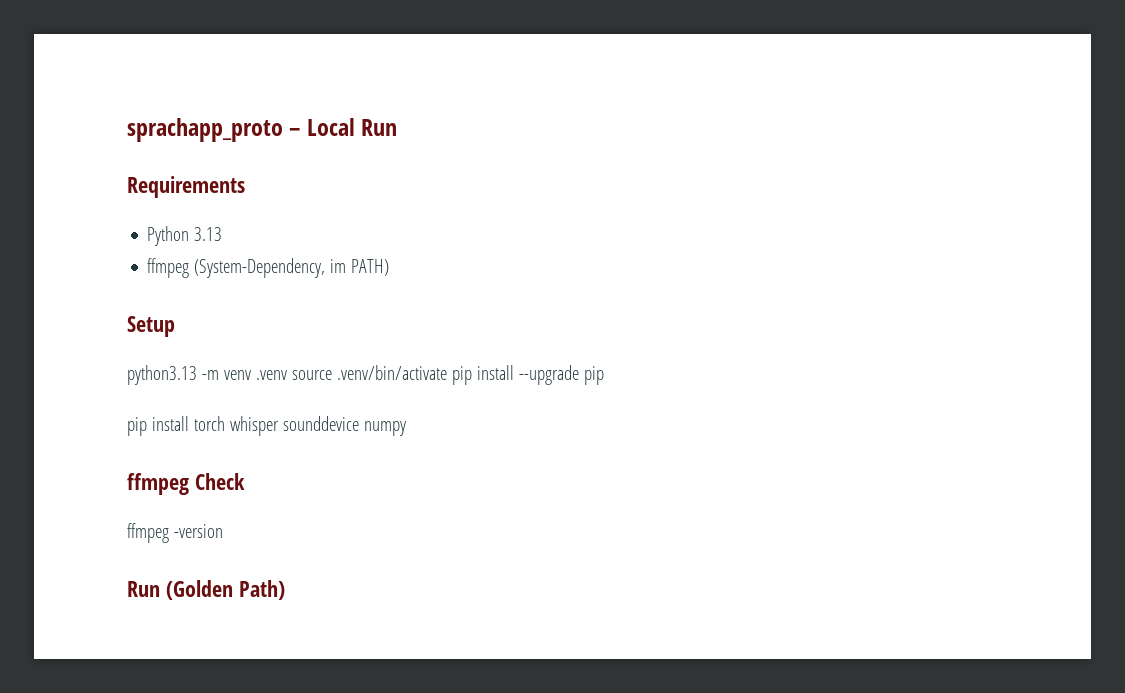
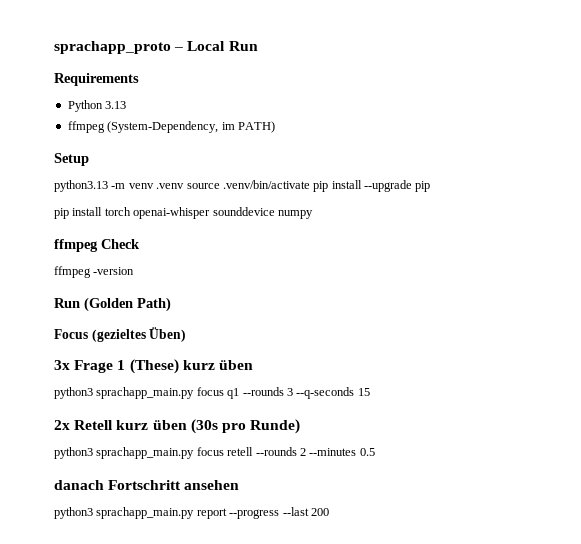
[229,416,279,436] whisper -> [133,207,211,219] openai-whisper
(285, 590) none -> [54,327,187,342] [54,359,253,374] [54,387,370,399] [54,419,301,434] [54,447,375,459] [54,480,240,490] [54,507,329,519] // Focus (gezieltes Üben) // 3x Frage 1 (These) kurz üben // python3 sprachapp_main.py focus q1 --rounds 3 --q-seconds 15 // 2x Retell kurz üben (30s pro Runde) // python3 sprachapp_main.py focus retell --rounds 2 --minutes 0.5 // danach Fortschritt ansehen // python3 sprachapp_main.py report --progress --last 200

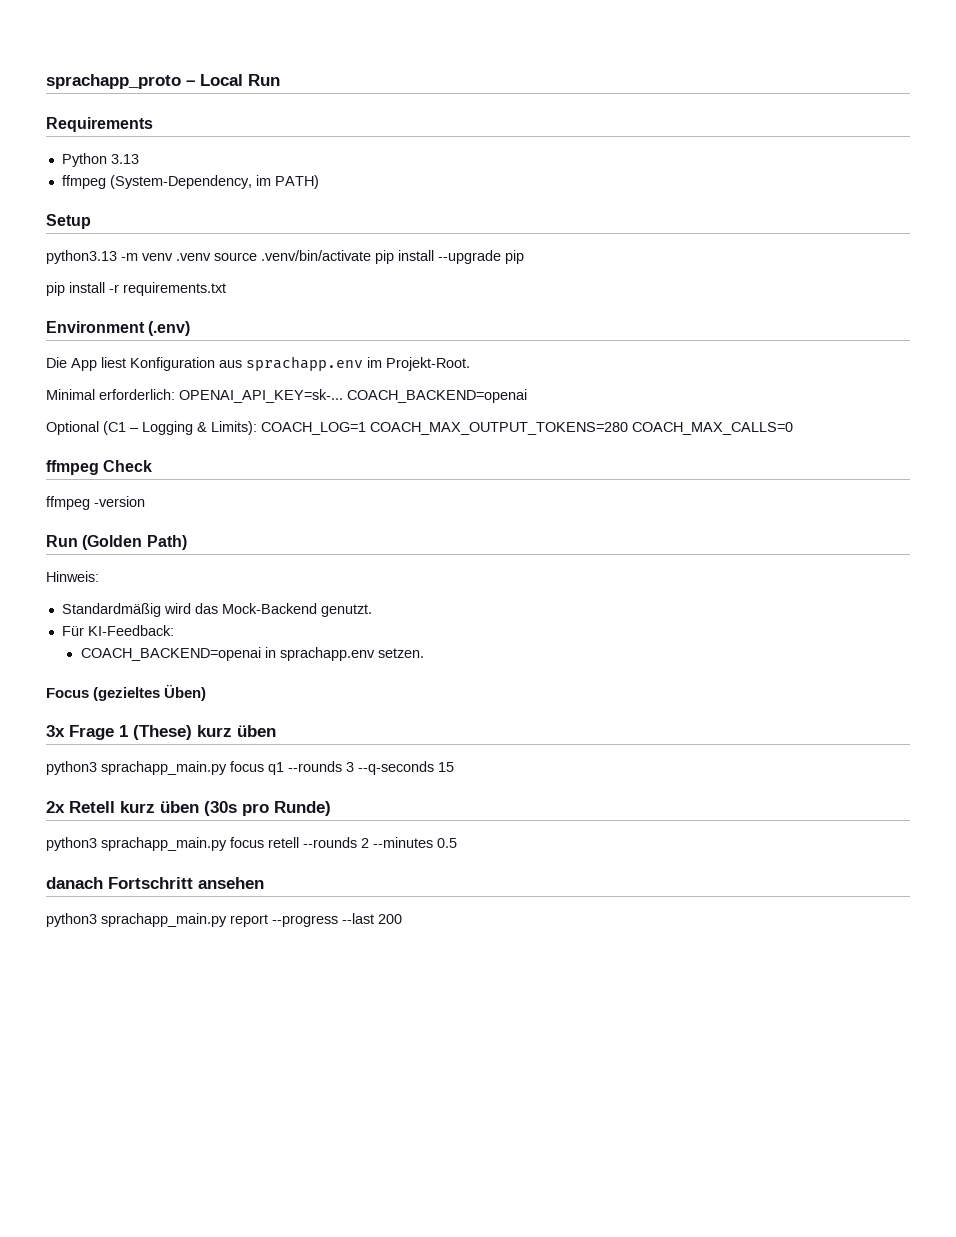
[104,207,313,219] torch openai-whisper sounddevice numpy -> [109,282,226,296] [46,321,191,336] [46,356,470,371] [46,389,527,403] [46,421,793,435] -r requirements.txt // Environment (.env) // Die App liest Konfiguration aus sprachapp.env im Projekt-Root. // Minimal erforderlich: OPENAI_API_KEY=sk-... COACH_BACKEND=openai // Optional (C1 – Logging & Limits): COACH_LOG=1 COACH_MAX_OUTPUT_TOKENS=280 COACH_MAX_CALLS=0
(171, 304) none -> [46,571,99,582] [61,603,372,617] [61,625,174,636] [80,647,424,661] // Hinweis: // Standardmäßig wird das Mock-Backend genutzt. // Für KI-Feedback: // COACH_BACKEND=openai in sprachapp.env setzen.

